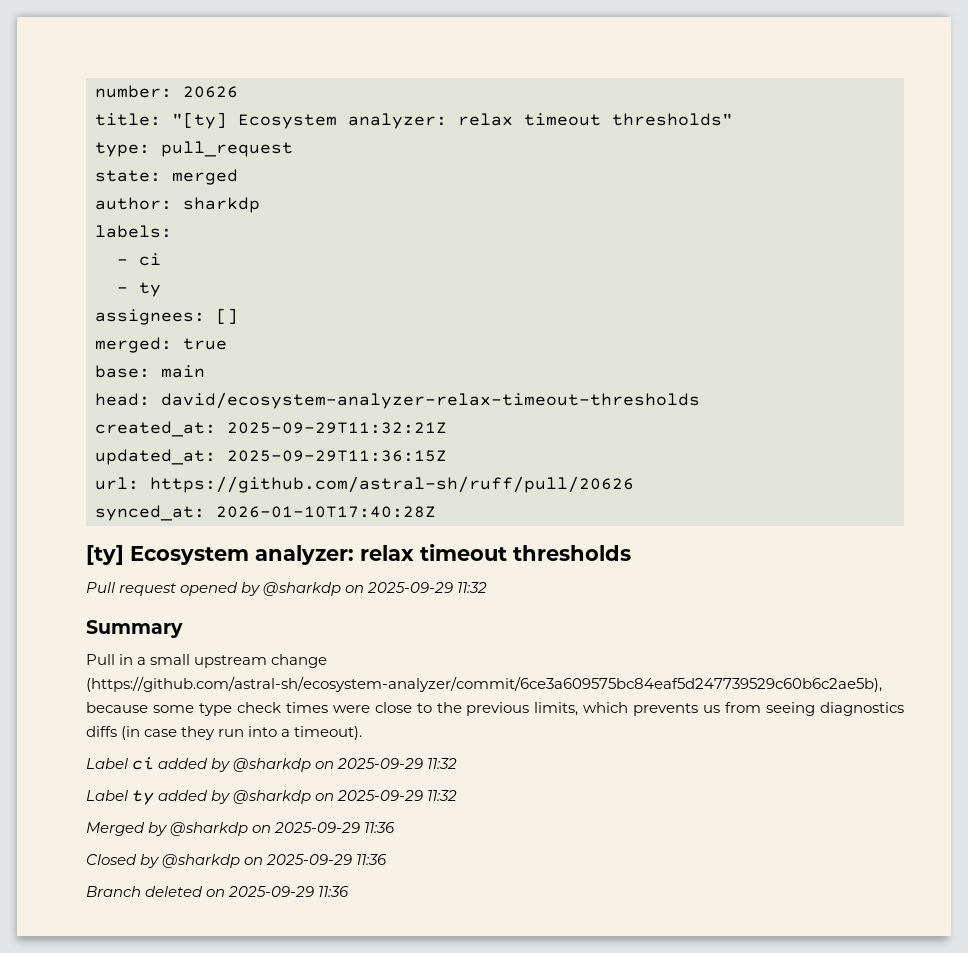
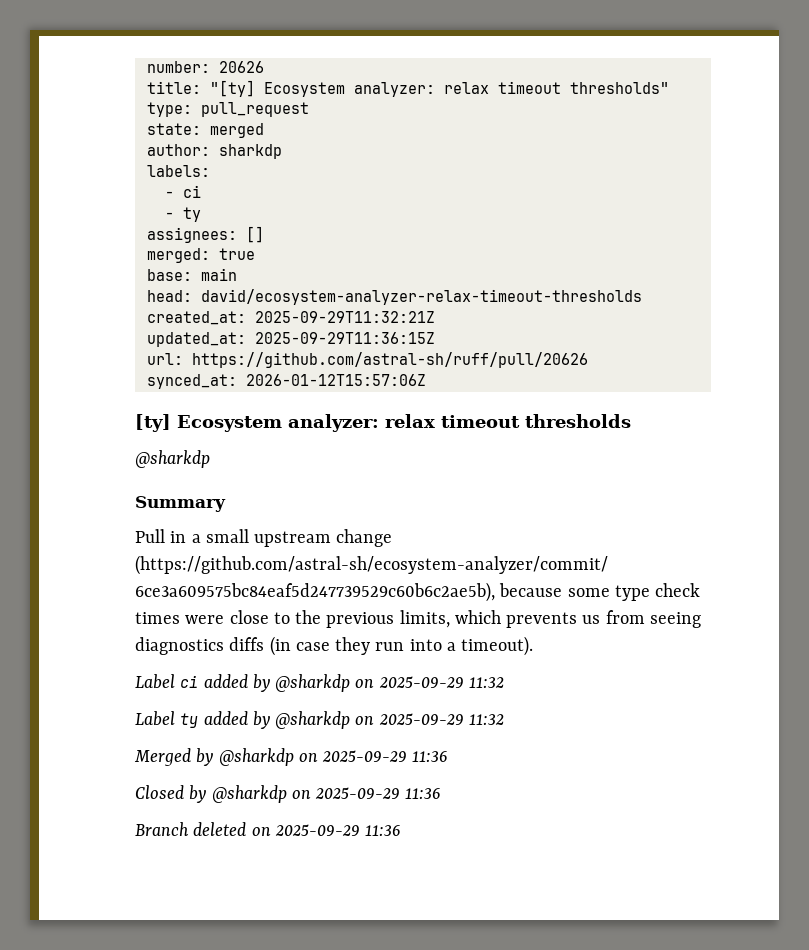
[216,506,436,518] 2026-01-10T17:40:28Z -> [245,374,426,386] 2026-01-12T15:57:06Z
[86,582,488,596] Pull request opened by @sharkdp on 2025-09-29 11:32 -> [135,450,210,468] @sharkdp

